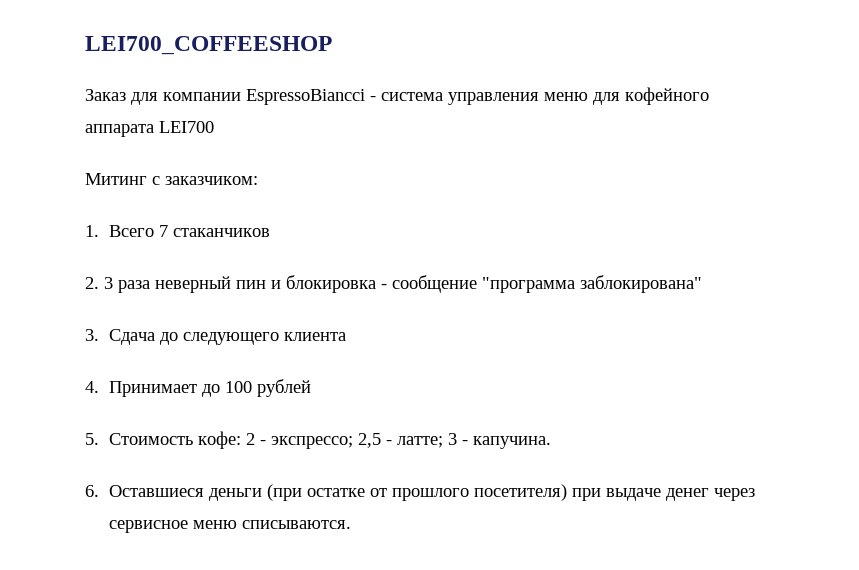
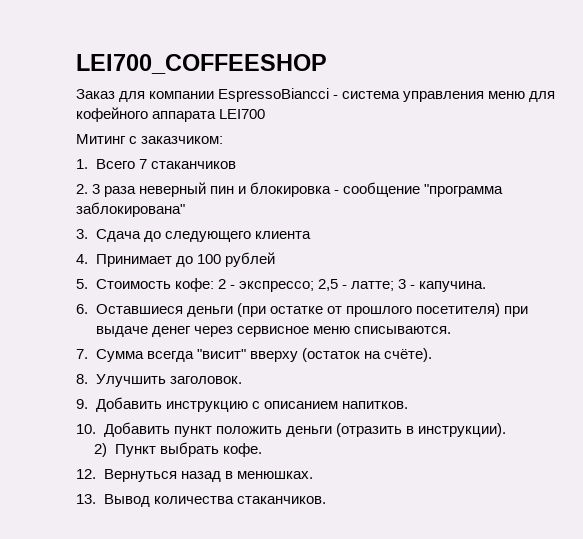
(351, 524) none -> [76,348,432,362] [76,374,242,387] [76,397,408,412] [76,422,506,437] [94,442,262,457] [76,469,313,482] [76,494,326,507] // 7. Сумма всегда "висит" вверху (остаток на счёте). // 8. Улучшить заголовок. // 9. Добавить инструкцию с описанием напитков. // 10. Добавить пункт положить деньги (отразить в инструкции). // 2) Пункт выбрать кофе. // 12. Вернуться назад в менюшках. // 13. Вывод количества стаканчиков.

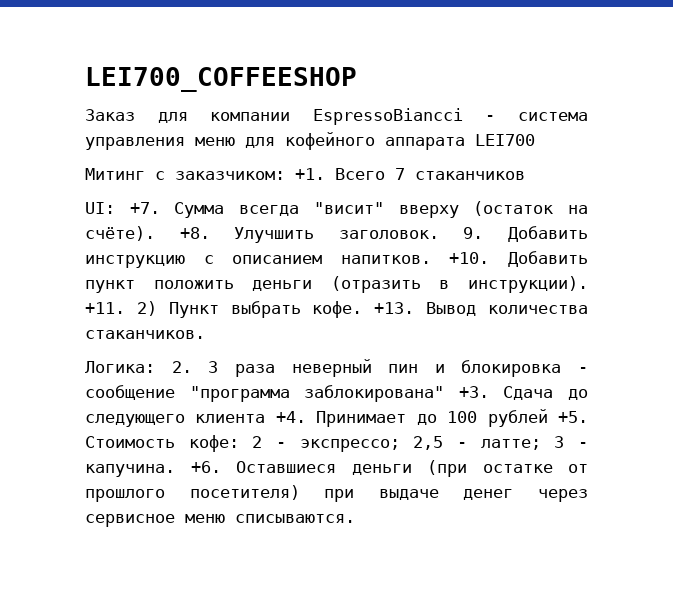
[76,159,88,169] // 1. -> [295,168,325,180] +1.
(236, 165) none -> [85,201,588,218] [85,226,588,243] [85,251,588,268] [85,276,588,293] [85,301,588,318] [85,330,205,339] [85,361,155,373] UI: +7. Сумма всегда "висит" вверху (остаток на счёте). +8. Улучшить заголовок. 9. Добавить инструкцию с описанием напитков. +10. Добавить пункт положить деньги (отразить в инструкции). +11. 2) Пункт выбрать кофе. +13. Вывод количества стаканчиков. // Логика:
[76,229,88,239] // 3. -> [458,386,489,398] +3.
[76,254,88,264] // 4. -> [275,411,306,423] +4.
[76,279,88,289] // 5. -> [558,411,588,423] +5.
[76,304,88,314] // 6. -> [190,461,221,473] +6.
[76,348,432,362] [76,374,242,387] [76,397,408,412] [76,422,506,437] [94,442,262,457] [76,469,313,482] [76,494,326,507] // 7. Сумма всегда "висит" вверху (остаток на счёте). // 8. Улучшить заголовок. // 9. Добавить инструкцию с описанием напитков. // 10. Добавить пункт положить деньги (отразить в инструкции). // 2) Пункт выбрать кофе. // 12. Вернуться назад в менюшках. // 13. Вывод количества стаканчиков. -> (355, 518) none

